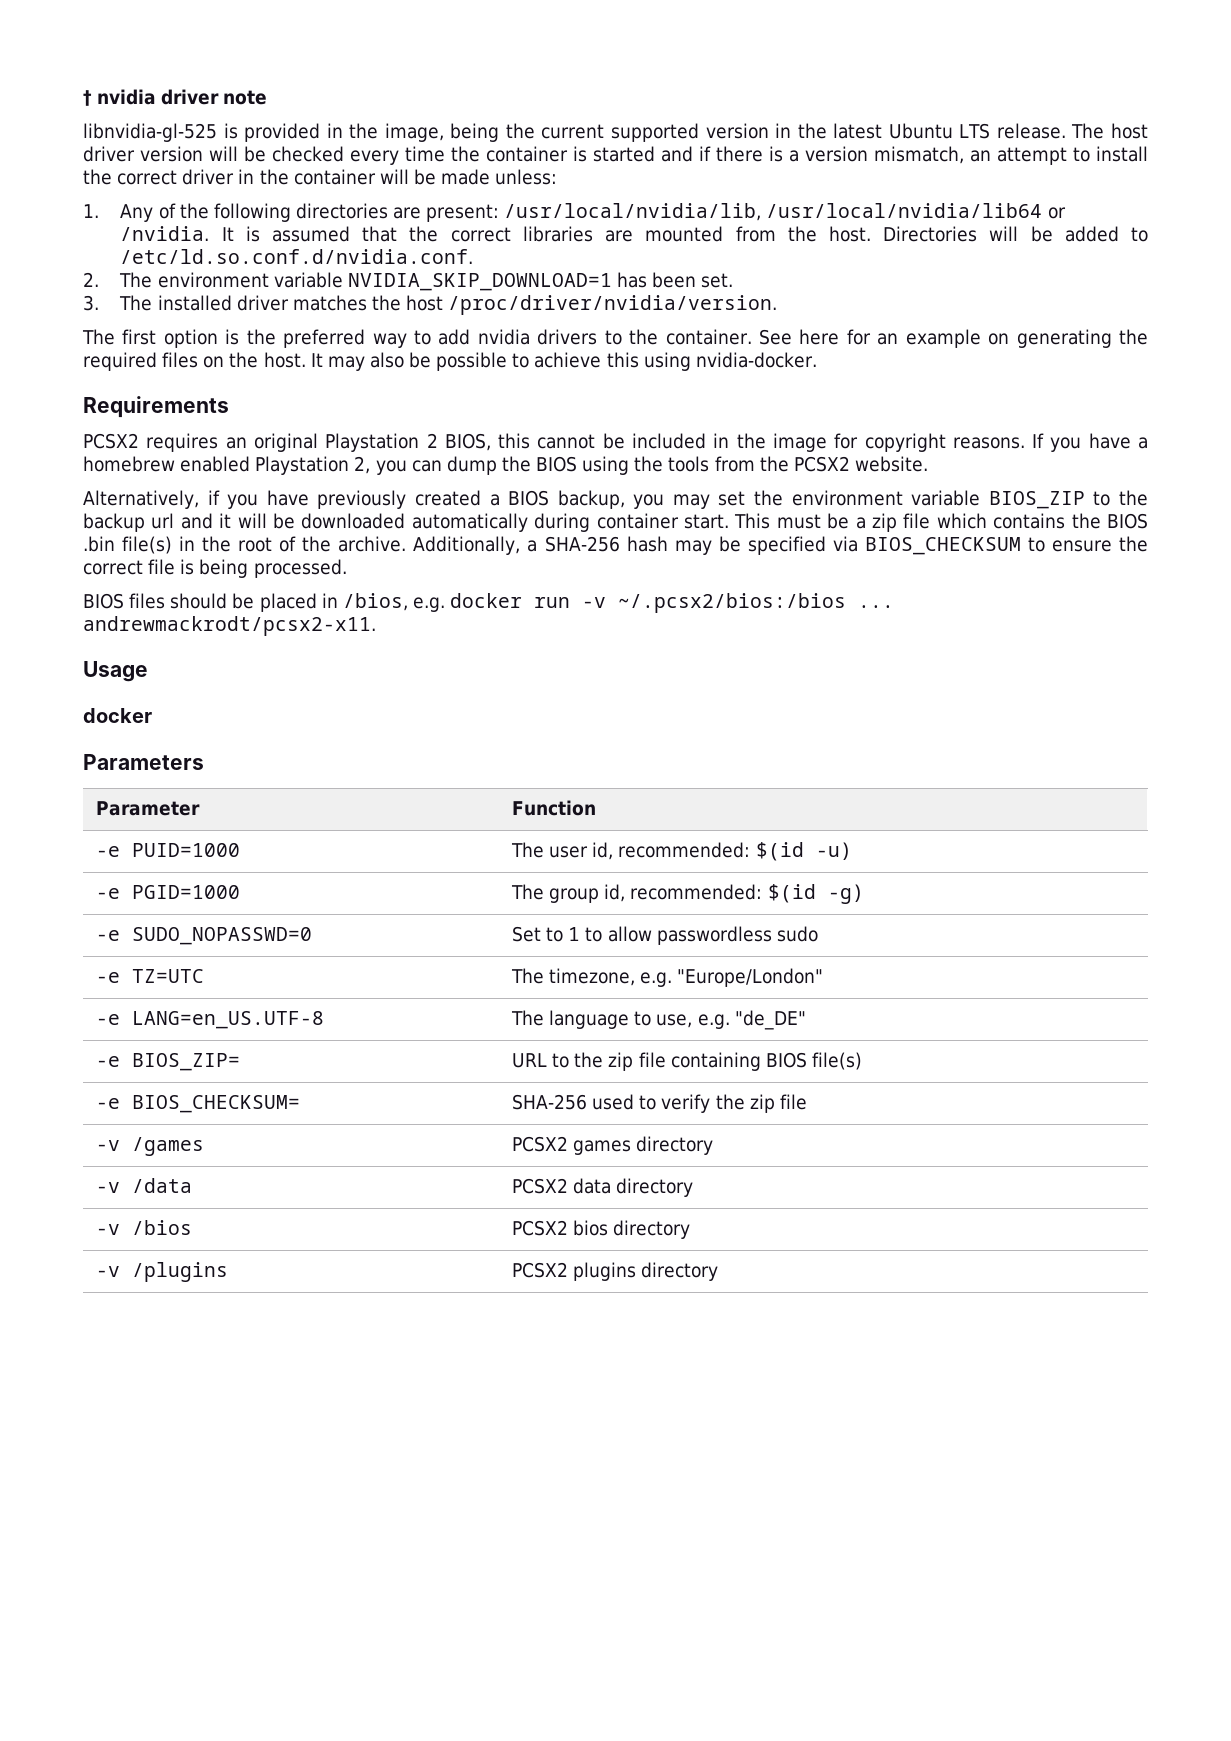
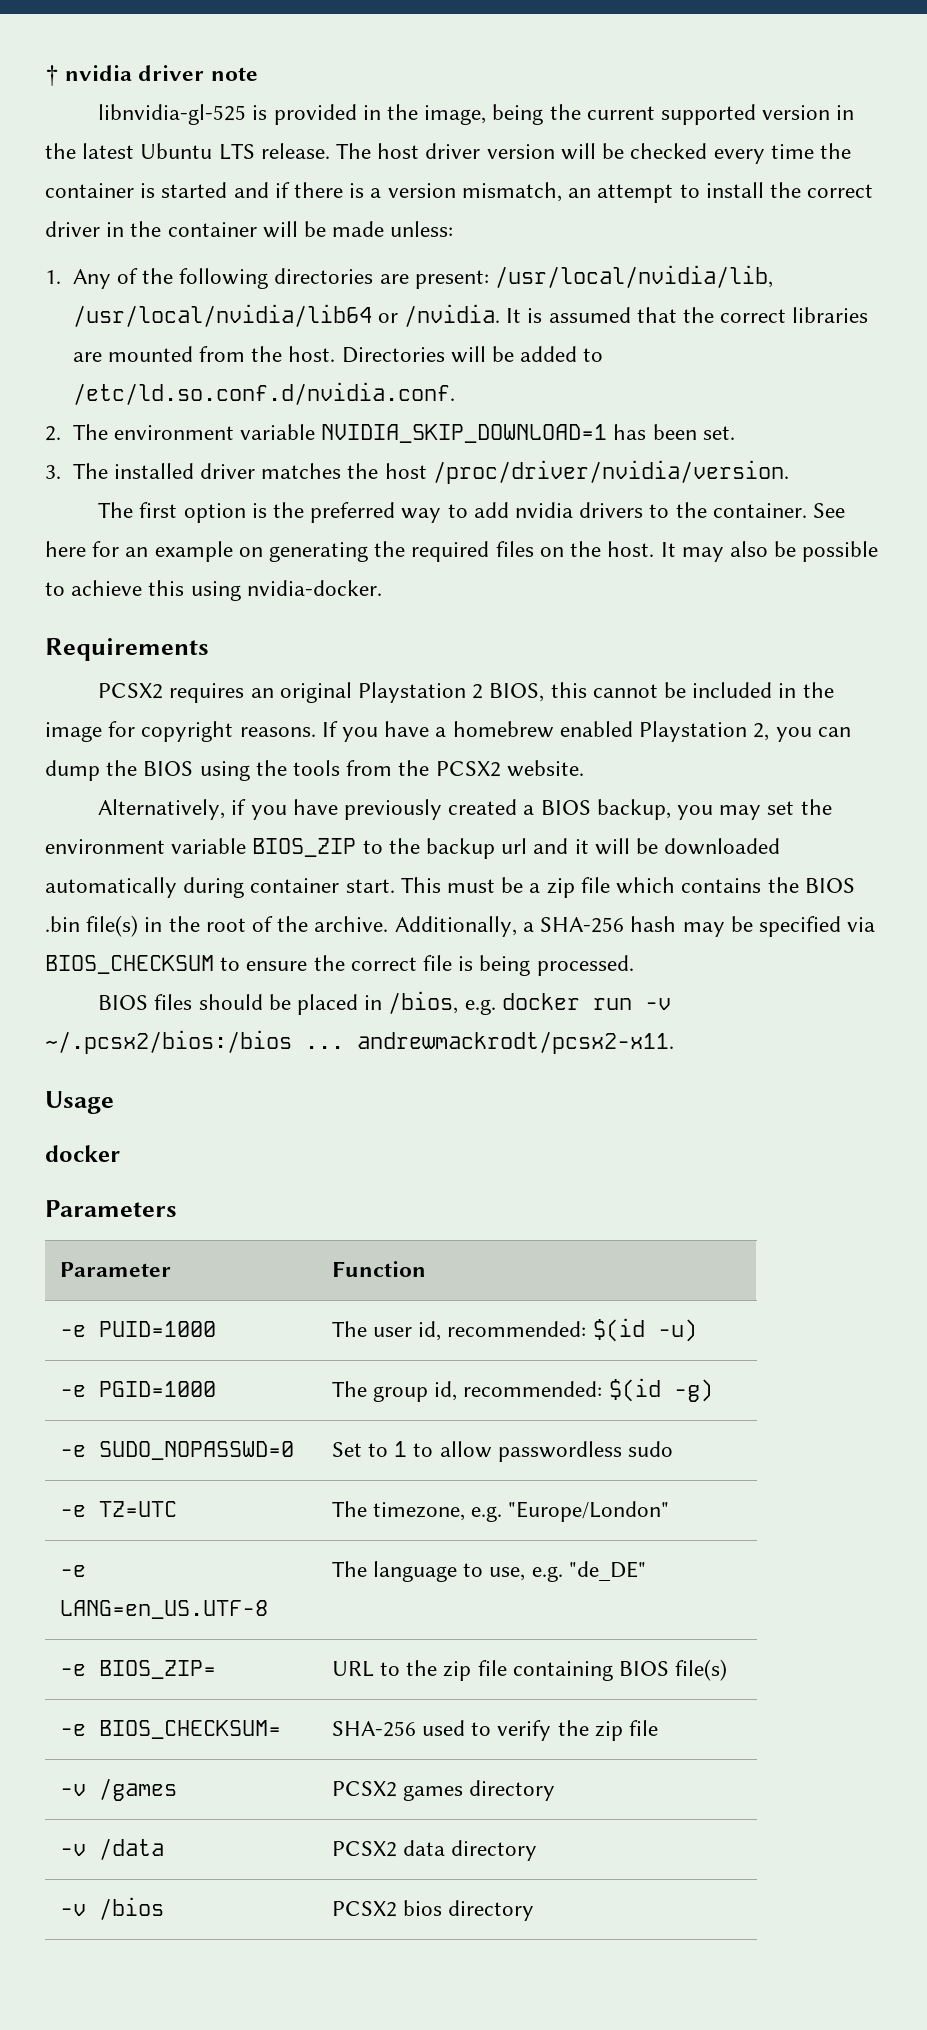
[96,1262,229,1282] [512,1262,719,1281] // -v /plugins | PCSX2 plugins directory -> (535, 1910) none

